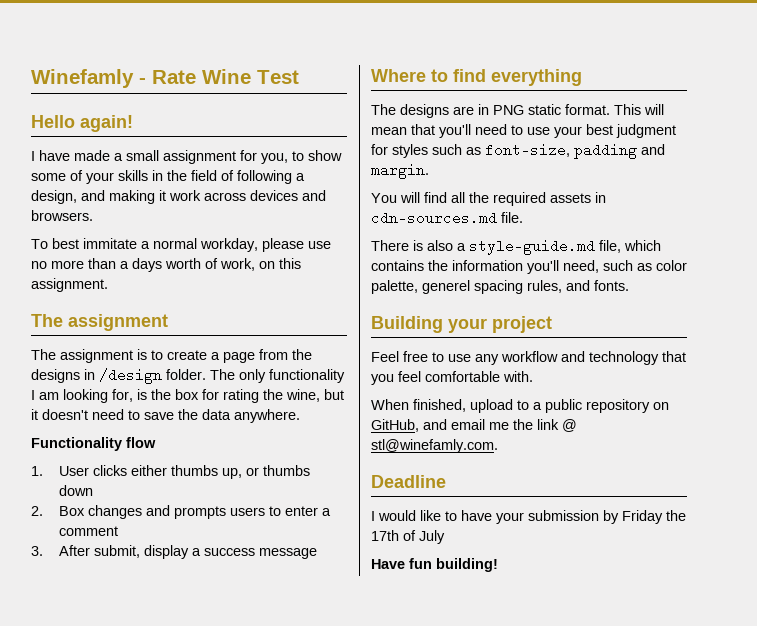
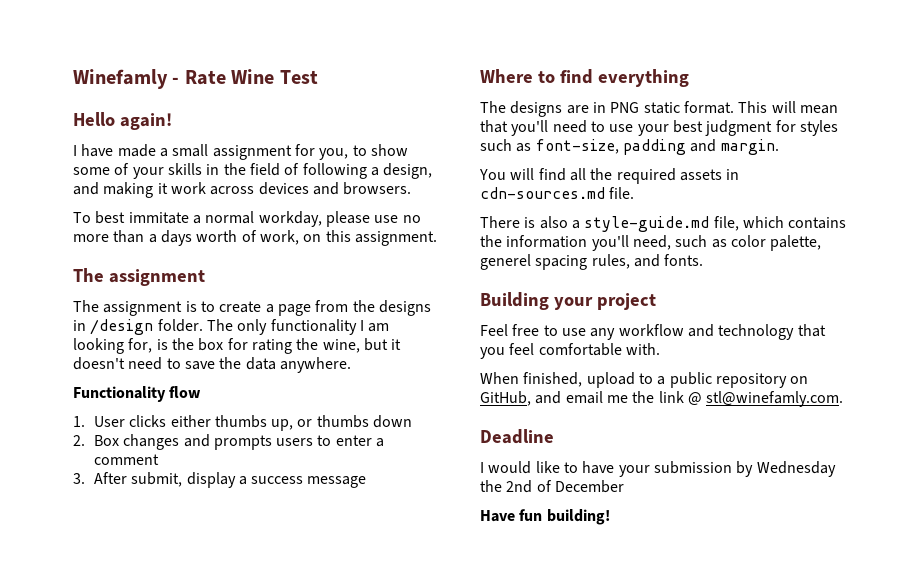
[622,510,686,524] [371,530,445,544] Friday the 17th of July -> [756,461,836,477] [480,480,624,493] Wednesday the 2nd of December

